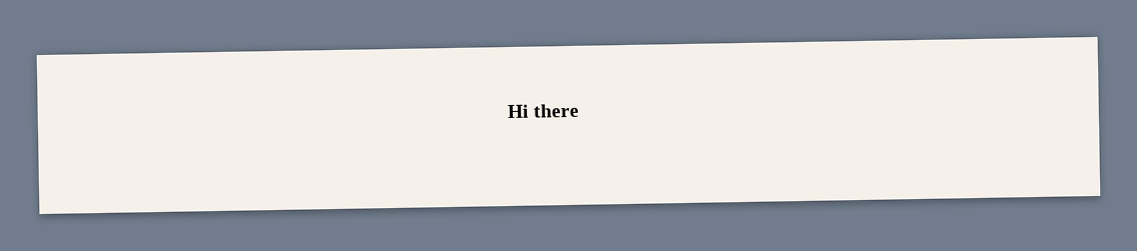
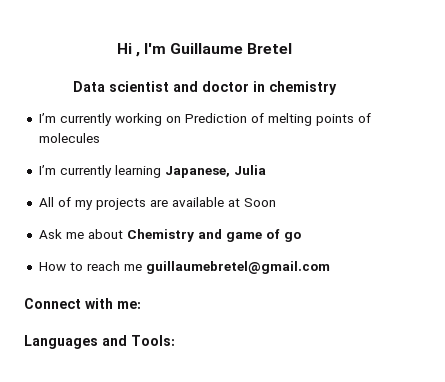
[532,103,579,118] there -> [135,43,293,57] [73,81,337,95] [38,113,371,126] [38,133,100,143] [38,165,266,178] [38,197,276,210] [38,229,301,242] [38,261,330,274] [24,298,141,309] [24,335,175,349] , I'm Guillaume Bretel // Data scientist and doctor in chemistry // I’m currently working on Prediction of melting points of molecules // I’m currently learning Japanese, Julia // All of my projects are available at Soon // Ask me about Chemistry and game of go // How to reach me guillaumebretel@gmail.com // Connect with me: // Languages and Tools:

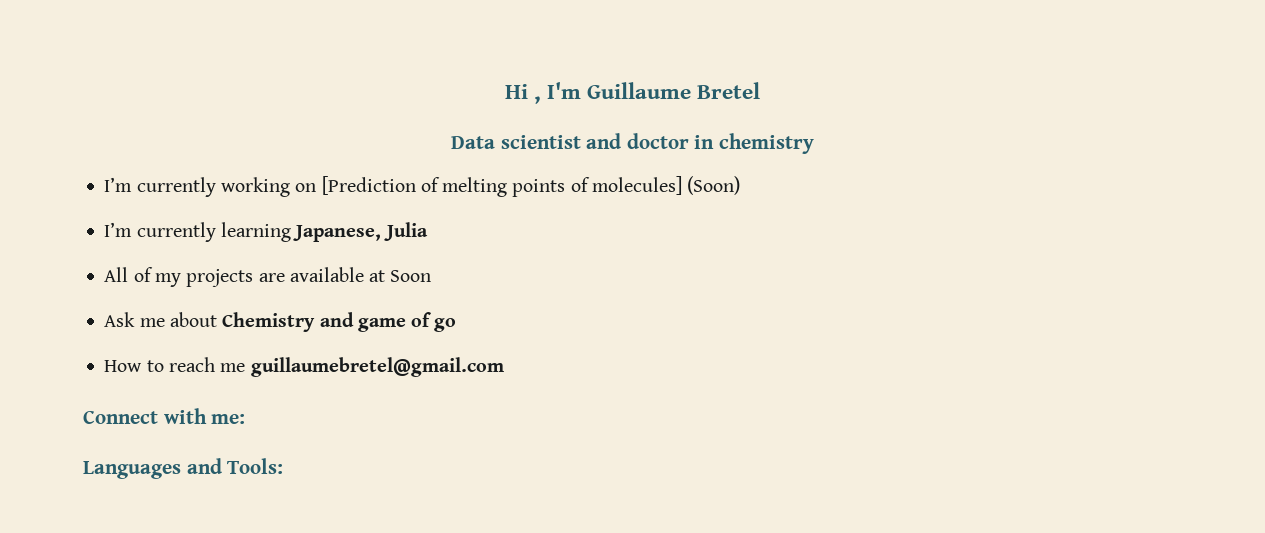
[184,113,247,123] Prediction -> [321,176,416,195] [Prediction
[38,133,100,143] molecules -> [591,176,741,195] molecules] (Soon)

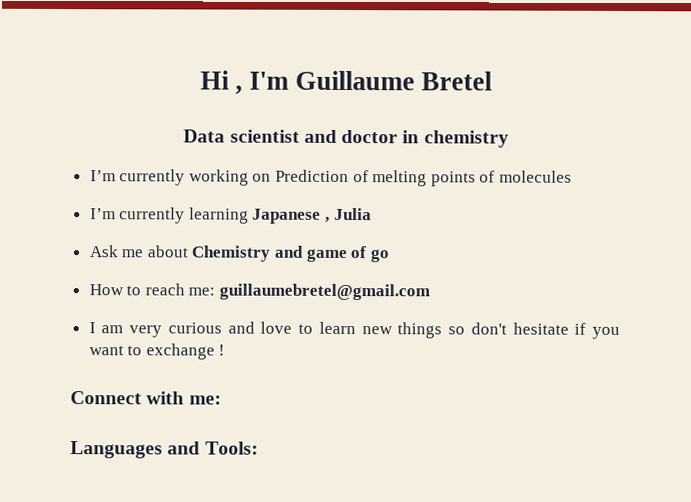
[321,176,416,195] [Prediction -> [275,169,350,183] Prediction
[591,176,741,195] molecules] (Soon) -> [499,170,573,183] molecules
[293,225,382,242] Japanese, -> [252,208,331,224] Japanese ,
[104,267,432,287] // All of my projects are available at Soon -> (372, 214) none
[220,363,246,372] me -> [188,287,216,296] me:
(504, 367) none -> [88,321,620,339] [88,343,226,360] // I am very curious and love to learn new things so don't hesitate if you want to exchange !

